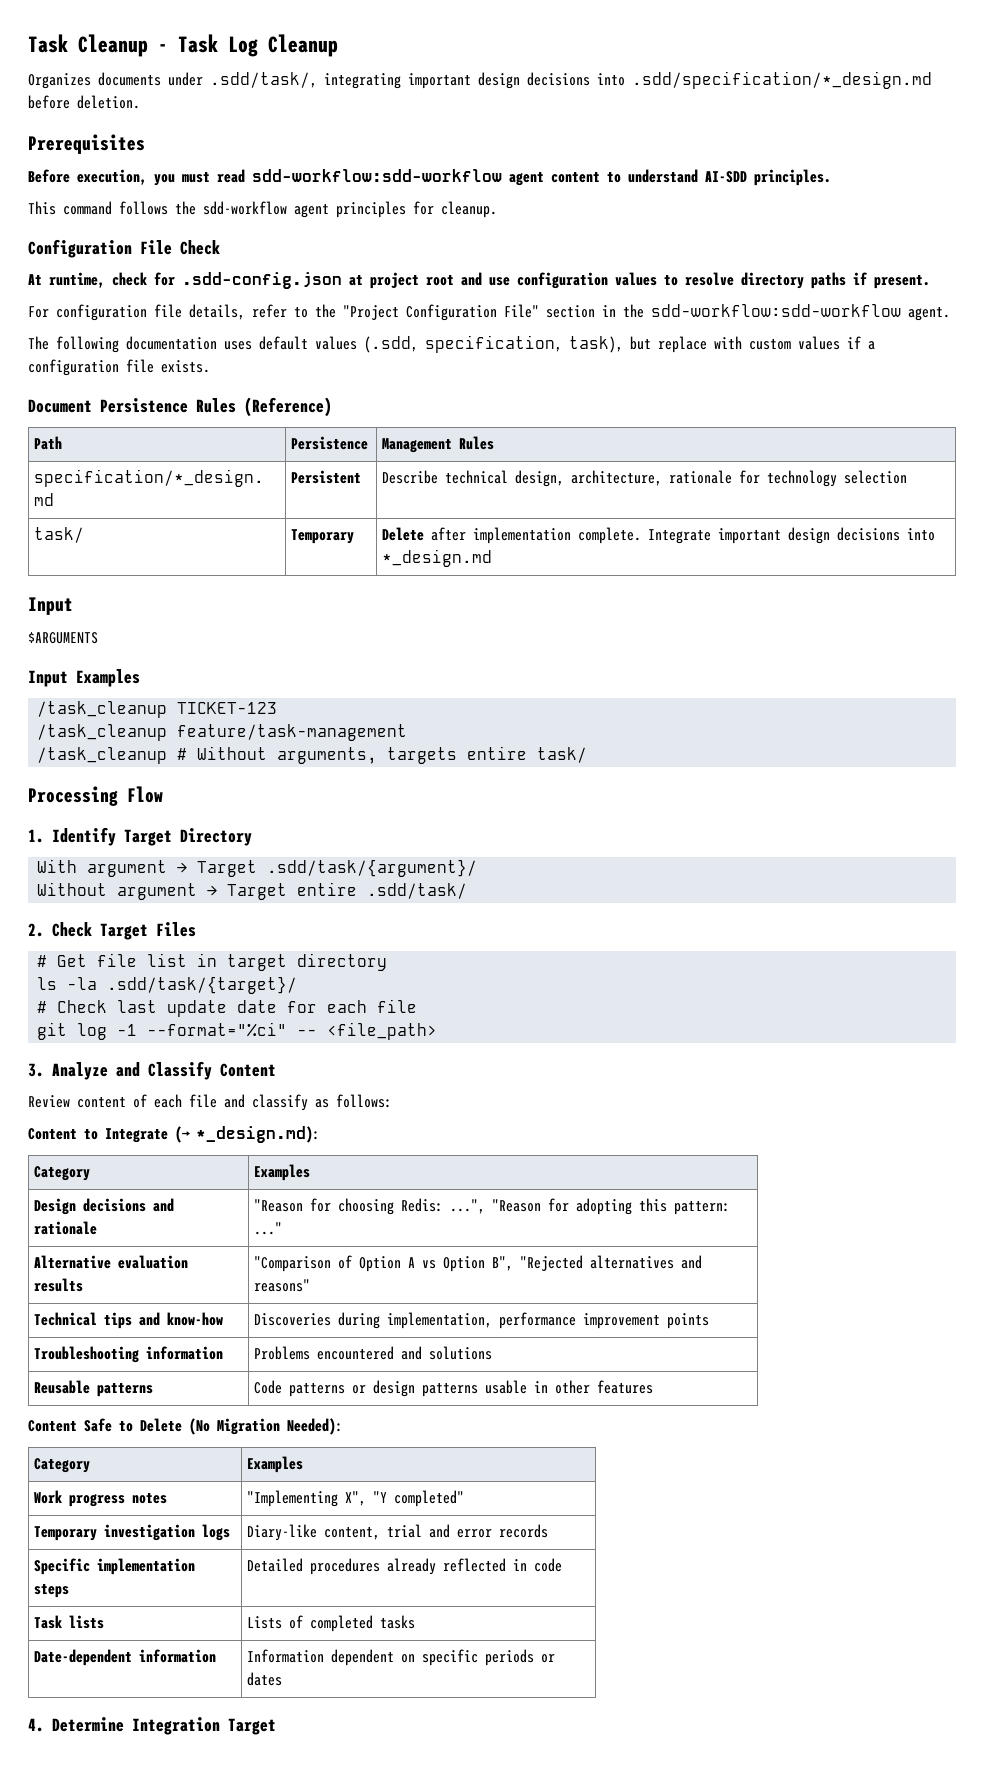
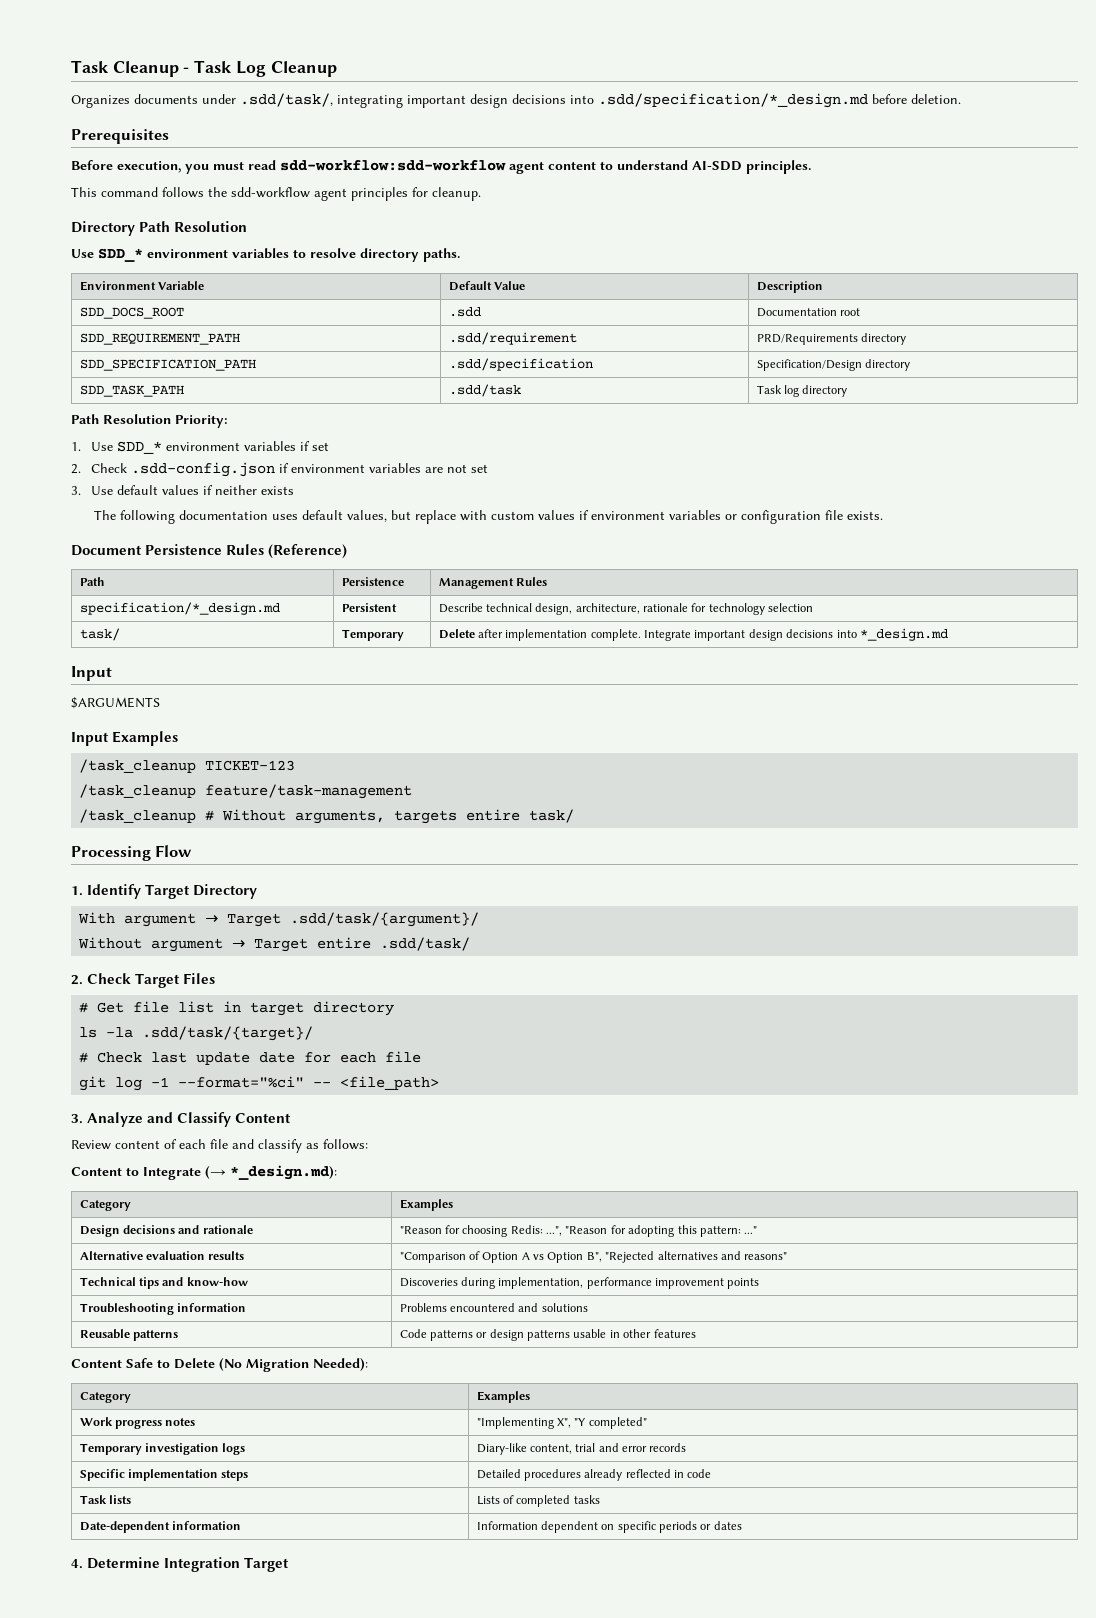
[28,239,220,258] [28,272,930,289] [28,304,950,321] Configuration File Check // At runtime, check for .sdd-config.json at project root and use configuration values to resolve directory paths if present. // For configuration file details, refer to the "Project Configuration File" section in the sdd-workflow:sdd-workflow agent. -> [71,221,248,236] [71,248,460,262] [79,281,204,291] [448,281,525,291] [756,281,823,293] [79,307,184,319] [448,307,481,317] [756,308,860,317] [79,333,240,345] [448,332,577,345] [756,333,906,345] [79,359,256,371] [448,358,593,371] [756,359,910,371] [79,385,184,397] [448,384,521,397] [756,385,848,397] [71,414,228,428] [71,441,329,454] [71,462,488,477] [71,485,294,495] Directory Path Resolution // Use SDD_* environment variables to resolve directory paths. // Environment Variable | Default Value | Description // SDD_DOCS_ROOT | .sdd | Documentation root // SDD_REQUIREMENT_PATH | .sdd/requirement | PRD/Requirements directory // SDD_SPECIFICATION_PATH | .sdd/specification | Specification/Design directory // SDD_TASK_PATH | .sdd/task | Task log directory // Path Resolution Priority: // 1. Use SDD_* environment variables if set // 2. Check .sdd-config.json if environment variables are not set // 3. Use default values if neither exists
[315,335,623,353] values (.sdd, specification, task), -> [347,510,388,522] values,
[868,341,875,350] a -> [591,510,738,520] environment variables or

